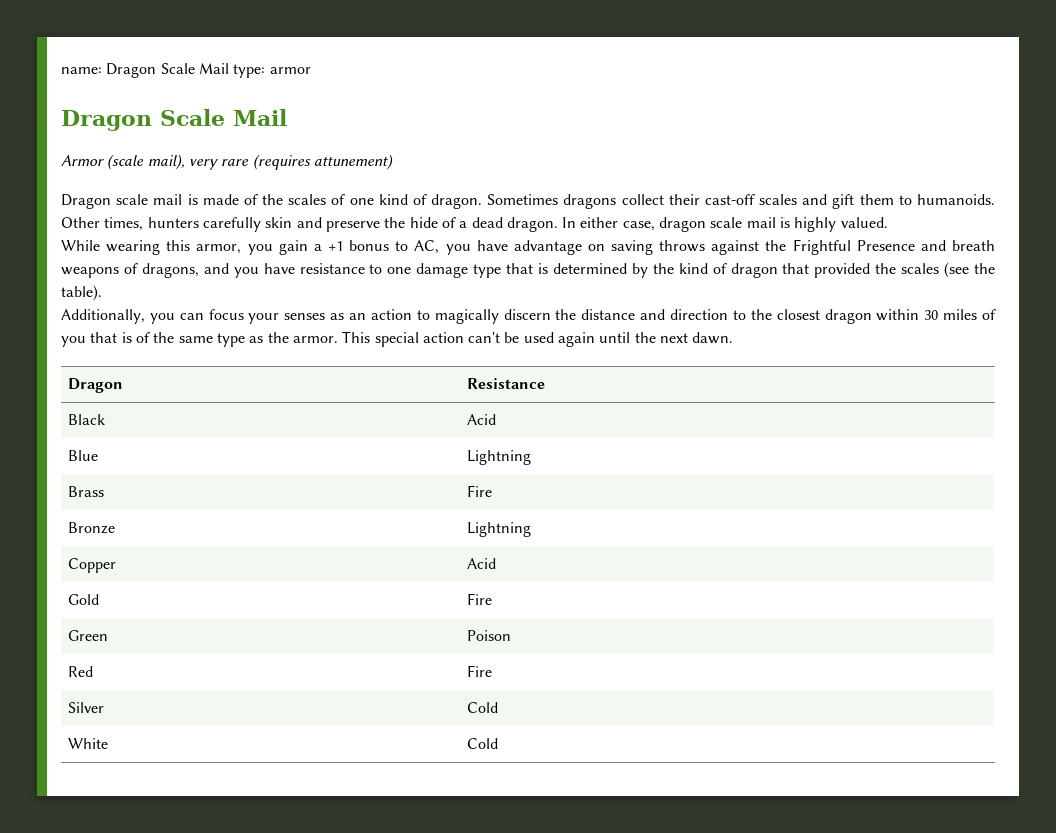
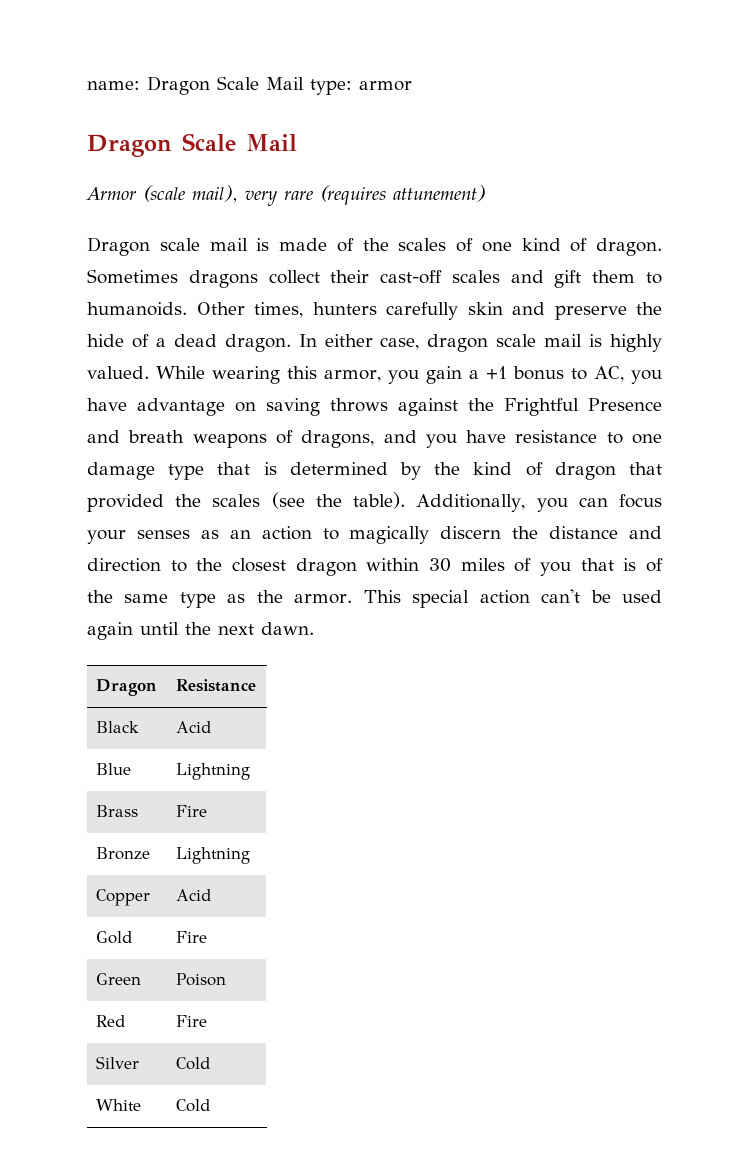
(888, 222) // -> (149, 372) none
(102, 293) // -> (406, 500) none

